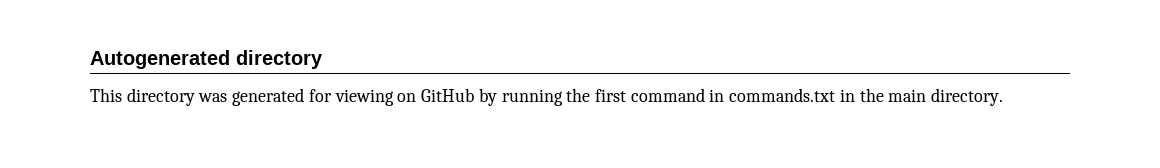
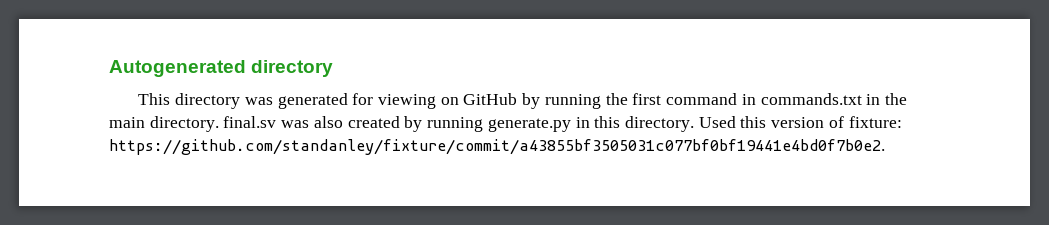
(1004, 97) none -> [223,116,902,132] [109,139,885,155] final.sv was also created by running generate.py in this directory. Used this version of fixture: https://github.com/standanley/fixture/commit/a43855bf3505031c077bf0bf19441e4bd0f7b0e2.

